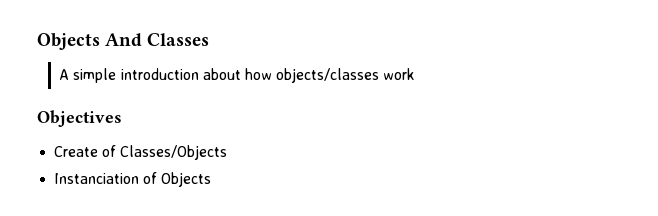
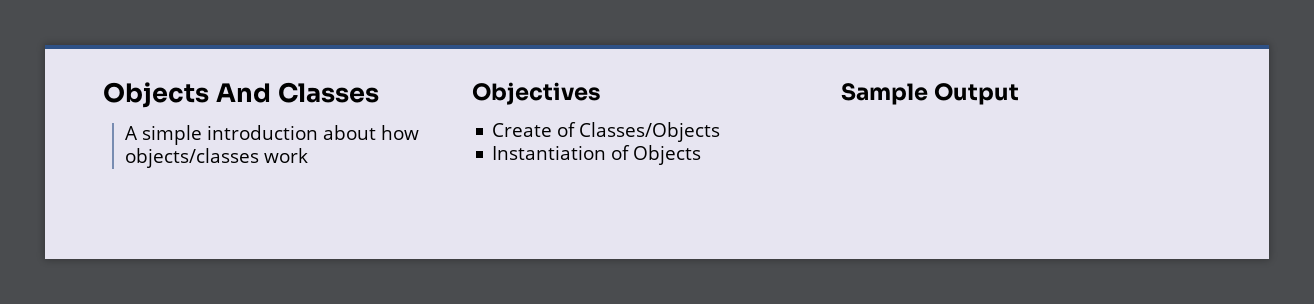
[54,173,140,184] Instanciation -> [492,145,607,160] Instantiation
(212, 179) none -> [841,83,1020,105] // Sample Output

